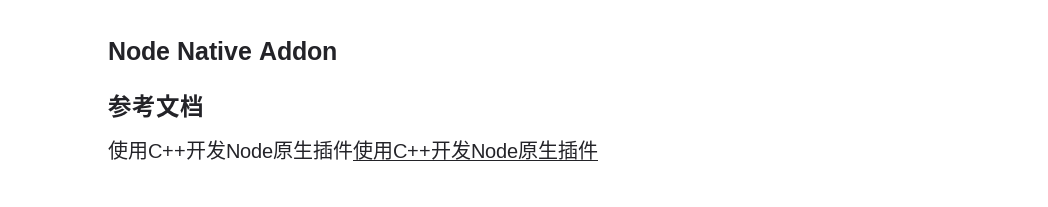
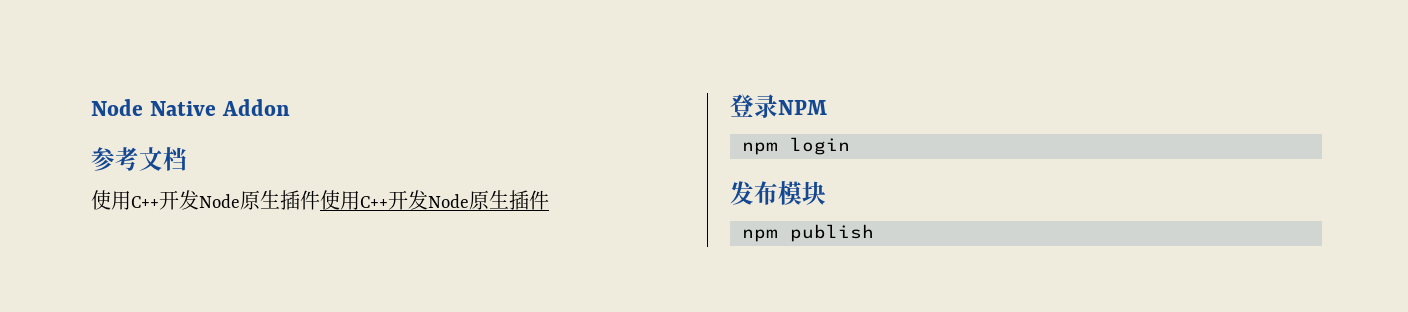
(598, 150) none -> [730,94,827,118] [742,137,850,155] [730,181,826,205] [742,224,874,242] // 登录NPM // npm login // 发布模块 // npm publish

